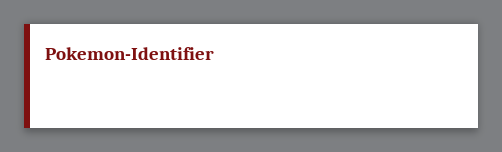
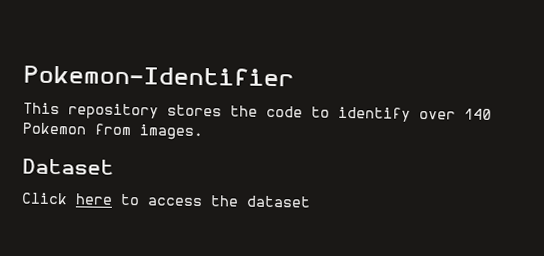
(214, 53) none -> [23,102,492,122] [22,122,204,141] [22,158,114,175] [21,192,311,208] // This repository stores the code to identify over 140 Pokemon from images. // Dataset // Click here to access the dataset

